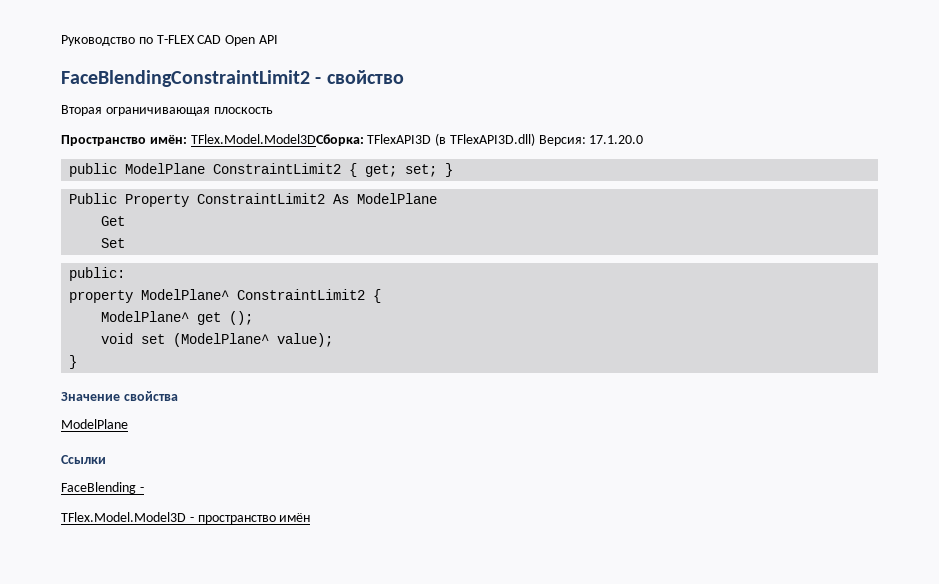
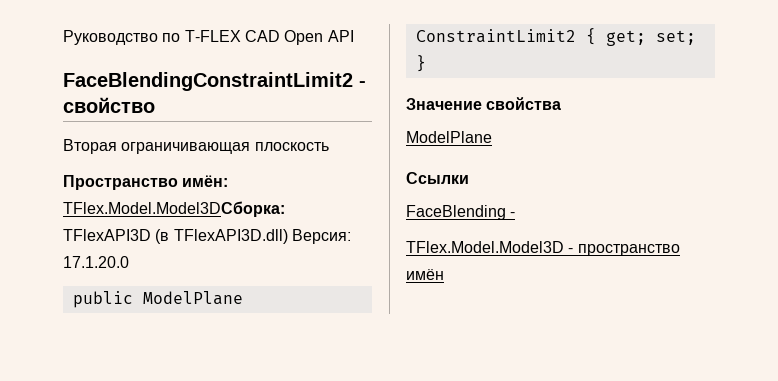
[69,193,438,207] [101,216,126,226] [101,238,126,248] [69,267,126,281] [69,289,382,303] [101,311,254,325] [101,333,334,347] [69,355,78,369] // Public Property ConstraintLimit2 As ModelPlane // Get // Set // public: // property ModelPlane^ ConstraintLimit2 { // ModelPlane^ get (); // void set (ModelPlane^ value); // } -> (426, 63) none

